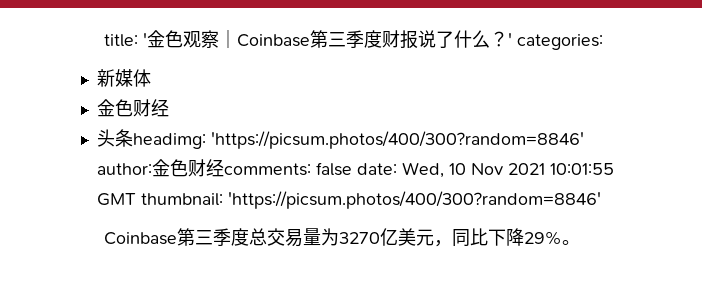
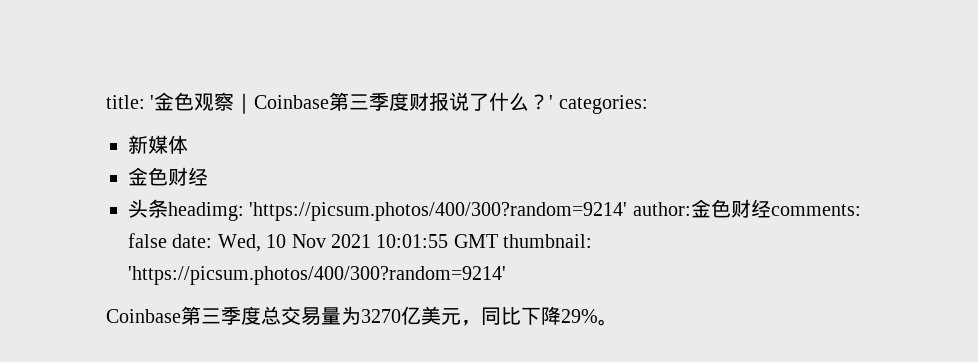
[210,131,584,149] 'https://picsum.photos/400/300?random=8846' -> [249,202,628,221] 'https://picsum.photos/400/300?random=9214'
[227,191,601,209] 'https://picsum.photos/400/300?random=8846' -> [128,266,506,285] 'https://picsum.photos/400/300?random=9214'

